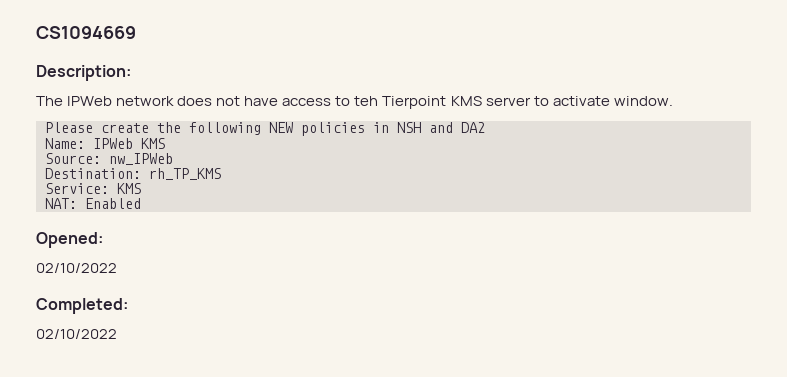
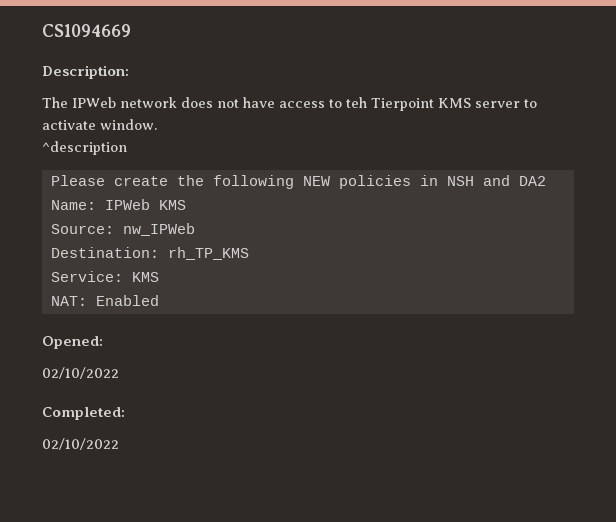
(673, 101) none -> [42,141,127,155] // ^description

